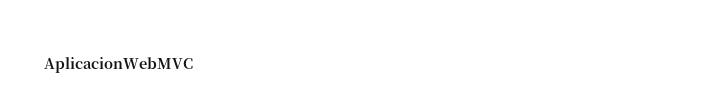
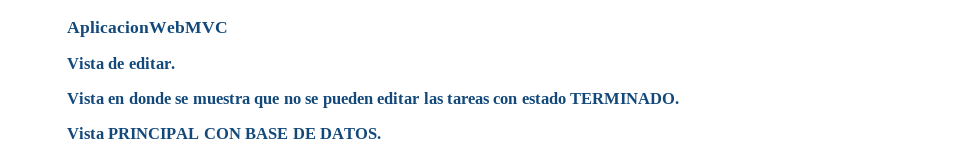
(193, 65) none -> [67,57,175,69] [67,92,680,108] [67,127,382,139] // Vista de editar. // Vista en donde se muestra que no se pueden editar las tareas con estado TERMINADO. // Vista PRINCIPAL CON BASE DE DATOS.

